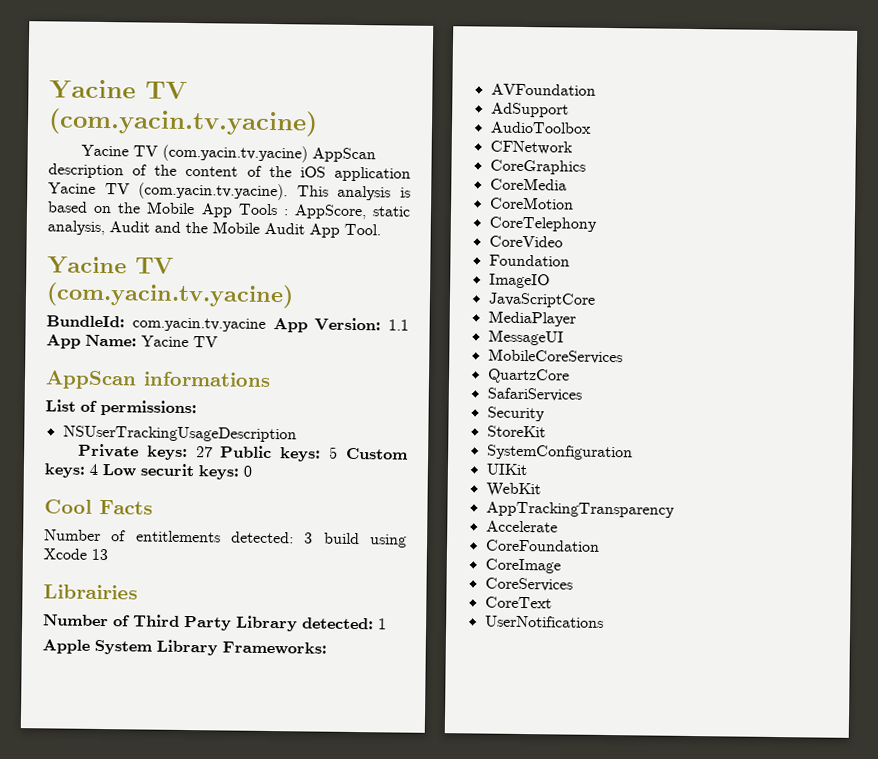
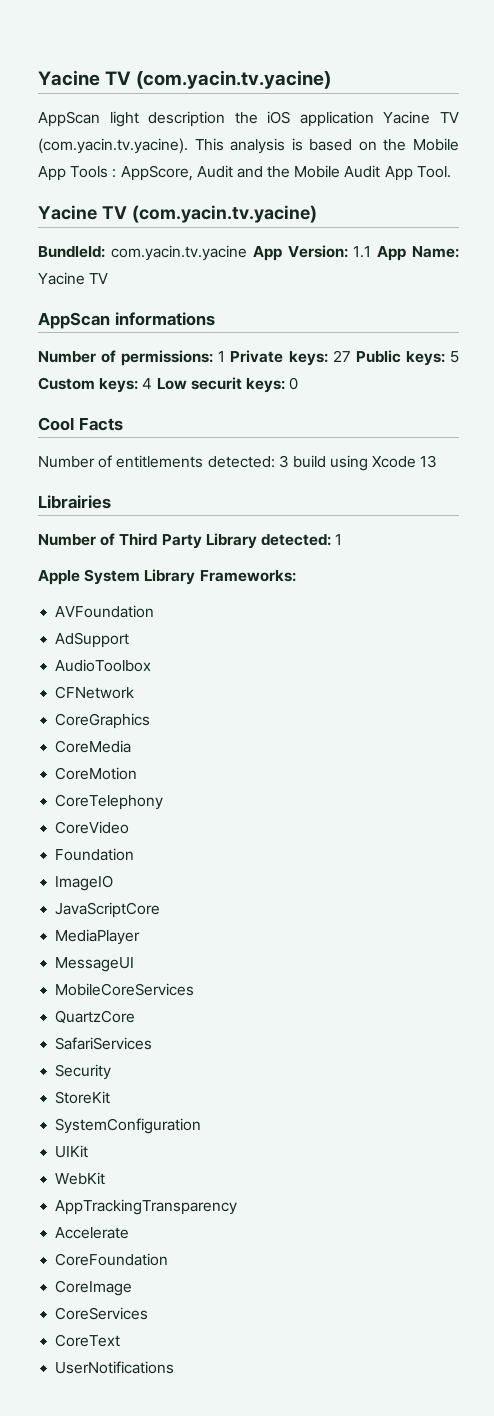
[49,79,188,100] [48,108,318,137] [80,144,376,163] [48,163,262,179] Yacine TV (com.yacin.tv.yacine) // Yacine TV (com.yacin.tv.yacine) AppScan description of the content of -> [38,70,332,89] [38,111,226,127] Yacine TV (com.yacin.tv.yacine) // AppScan light description
[372,206,411,217] [47,220,105,236] static analysis, -> (193, 173) none
[45,399,76,412] List -> [38,351,96,363] Number
[62,425,297,443] // NSUserTrackingUsageDescription // -> [218,351,226,362] 1

